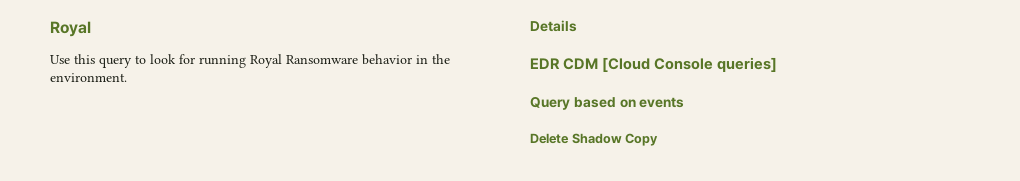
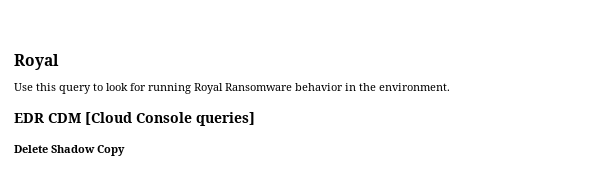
[530,20,577,32] // Details -> (450, 87) none
[530,96,685,110] // Query based on events -> (255, 119) none

